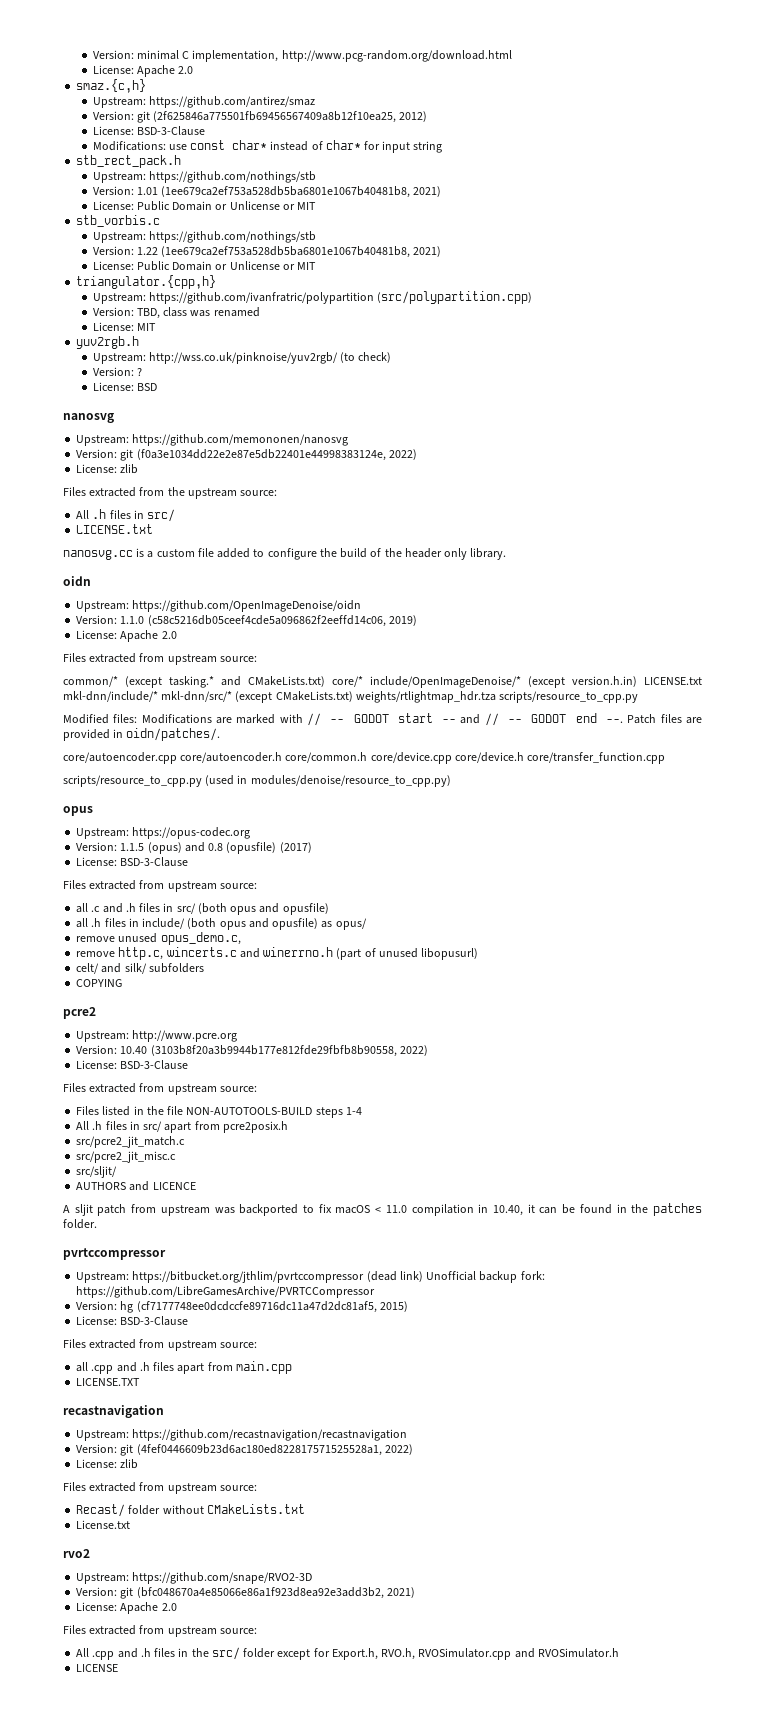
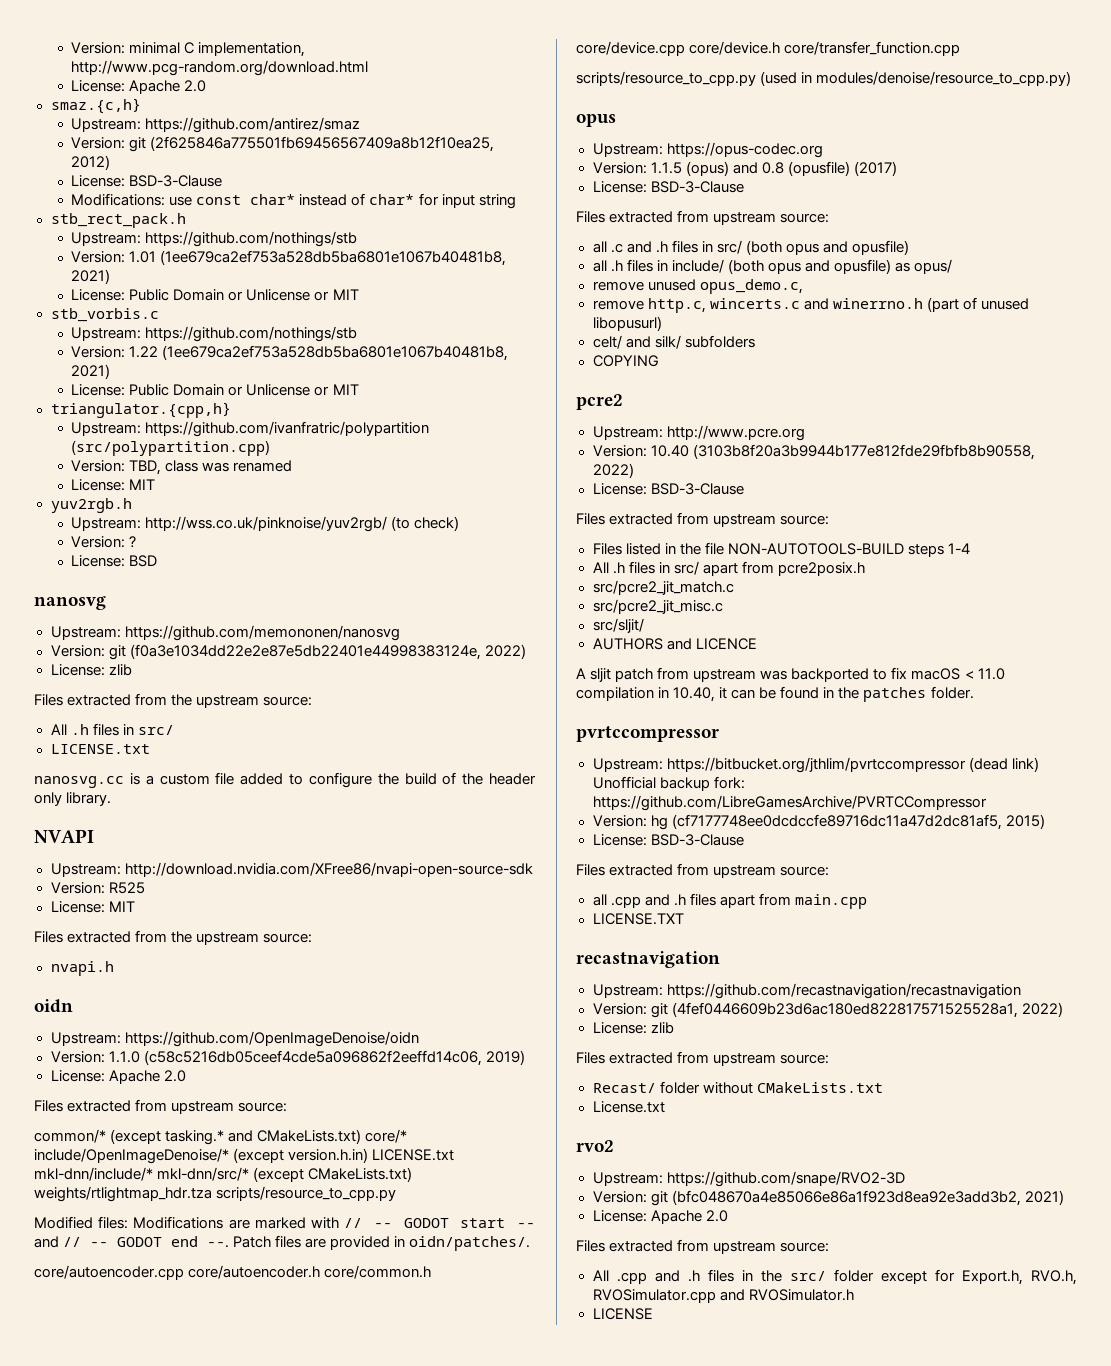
(507, 554) none -> [34,829,94,843] [50,862,533,877] [50,882,145,894] [50,901,135,913] [34,930,313,945] [50,961,114,976] // NVAPI // Upstream: http://download.nvidia.com/XFree86/nvapi-open-source-sdk // Version: R525 // License: MIT // Files extracted from the upstream source: // nvapi.h

